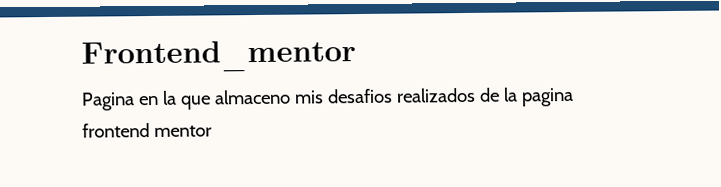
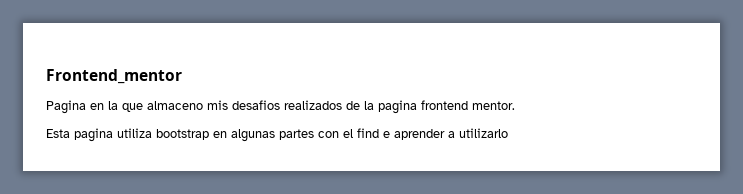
[153,125,212,137] mentor -> [472,101,515,110] [46,128,508,142] mentor. // Esta pagina utiliza bootstrap en algunas partes con el find e aprender a utilizarlo

